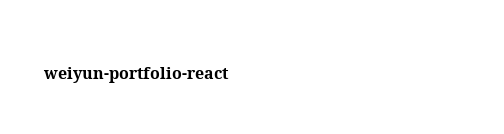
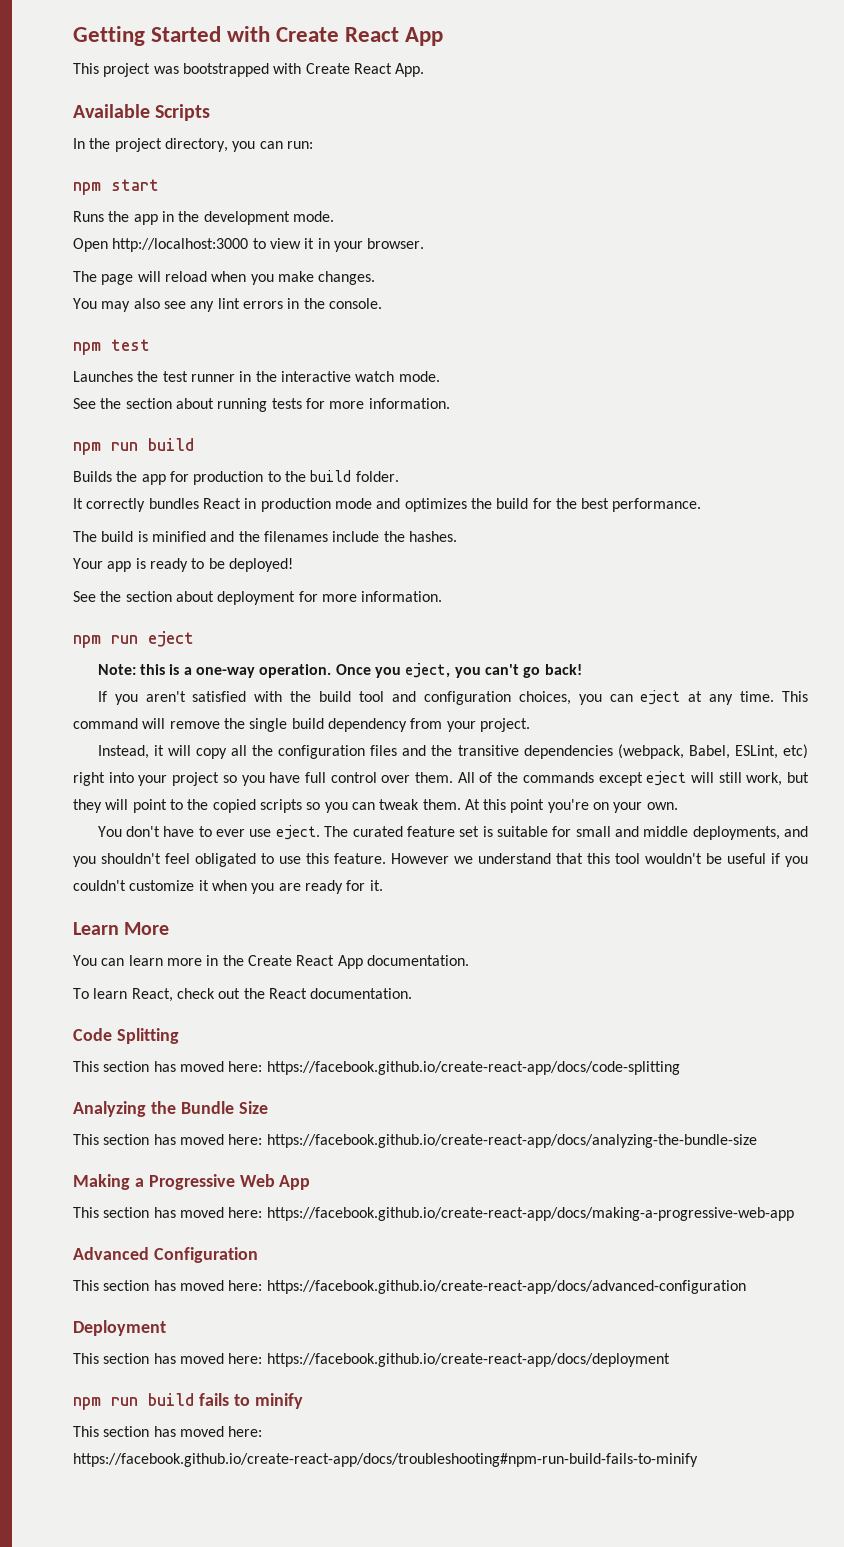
[43,67,229,83] weiyun-portfolio-react -> [73,26,444,46] [73,63,425,77] [73,104,211,121] [73,138,313,152] [73,179,159,195] [73,211,334,225] [73,238,425,252] [73,271,376,285] [73,298,382,312] [73,339,150,355] [73,371,440,382] [73,398,450,412] [73,438,194,455] [73,470,399,485] [73,498,702,512] [73,531,457,542] [73,558,293,572] [73,591,443,605] [73,631,194,648] [97,663,582,678] [97,690,809,705] [73,718,530,732] [97,744,808,759] [73,771,810,786] [73,799,678,813] [97,825,809,840] [73,853,808,867] [73,880,383,894] [73,922,170,935] [73,955,469,969] [73,988,413,1002] [73,1028,179,1044] [73,1061,680,1075] [73,1101,268,1117] [73,1134,757,1148] [73,1174,311,1190] [73,1207,794,1221] [73,1247,258,1263] [73,1280,746,1294] [73,1320,166,1336] [73,1353,670,1367] [73,1393,303,1410] [73,1426,263,1437] [73,1453,698,1467] Getting Started with Create React App // This project was bootstrapped with Create React App. // Available Scripts // In the project directory, you can run: // npm start // Runs the app in the development mode. // Open http://localhost:3000 to view it in your browser. // The page will reload when you make changes. // You may also see any lint errors in the console. // npm test // Launches the test runner in the interactive watch mode. // See the section about running tests for more information. // npm run build // Builds the app for production to the build folder. // It correctly bundles React in production mode and optimizes the build for the best performance. // The build is minified and the filenames include the hashes. // Your app is ready to be deployed! // See the section about deployment for more information. // npm run eject // Note: this is a one-way operation. Once you eject, you can't go back! // If you aren't satisfied with the build tool and configuration choices, you can eject at any time. This command will remove the single build dependency from your project. // Instead, it will copy all the configuration files and the transitive dependencies (webpack, Babel, ESLint, etc) right into your project so you have full control over them. All of the commands except eject will still work, but they will point to the copied scripts so you can tweak them. At this point you're on your own. // You don't have to ever use eject. The curated feature set is suitable for small and middle deployments, and you shouldn't feel obligated to use this feature. However we understand that this tool wouldn't be useful if you couldn't customize it when you are ready for it. // Learn More // You can learn more in the Create React App documentation. // To learn React, check out the React documentation. // Code Splitting // This section has moved here: https://facebook.github.io/create-react-app/docs/code-splitting // Analyzing the Bundle Size // This section has moved here: https://facebook.github.io/create-react-app/docs/analyzing-the-bundle-size // Making a Progressive Web App // This section has moved here: https://facebook.github.io/create-react-app/docs/making-a-progressive-web-app // Advanced Configuration // This section has moved here: https://facebook.github.io/create-react-app/docs/advanced-configuration // Deployment // This section has moved here: https://facebook.github.io/create-react-app/docs/deployment // npm run build fails to minify // This section has moved here: https://facebook.github.io/create-react-app/docs/troubleshooting#npm-run-build-fails-to-minify

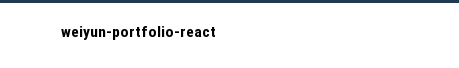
[73,26,444,46] [73,63,425,77] [73,104,211,121] [73,138,313,152] [73,179,159,195] [73,211,334,225] [73,238,425,252] [73,271,376,285] [73,298,382,312] [73,339,150,355] [73,371,440,382] [73,398,450,412] [73,438,194,455] [73,470,399,485] [73,498,702,512] [73,531,457,542] [73,558,293,572] [73,591,443,605] [73,631,194,648] [97,663,582,678] [97,690,809,705] [73,718,530,732] [97,744,808,759] [73,771,810,786] [73,799,678,813] [97,825,809,840] [73,853,808,867] [73,880,383,894] [73,922,170,935] [73,955,469,969] [73,988,413,1002] [73,1028,179,1044] [73,1061,680,1075] [73,1101,268,1117] [73,1134,757,1148] [73,1174,311,1190] [73,1207,794,1221] [73,1247,258,1263] [73,1280,746,1294] [73,1320,166,1336] [73,1353,670,1367] [73,1393,303,1410] [73,1426,263,1437] [73,1453,698,1467] Getting Started with Create React App // This project was bootstrapped with Create React App. // Available Scripts // In the project directory, you can run: // npm start // Runs the app in the development mode. // Open http://localhost:3000 to view it in your browser. // The page will reload when you make changes. // You may also see any lint errors in the console. // npm test // Launches the test runner in the interactive watch mode. // See the section about running tests for more information. // npm run build // Builds the app for production to the build folder. // It correctly bundles React in production mode and optimizes the build for the best performance. // The build is minified and the filenames include the hashes. // Your app is ready to be deployed! // See the section about deployment for more information. // npm run eject // Note: this is a one-way operation. Once you eject, you can't go back! // If you aren't satisfied with the build tool and configuration choices, you can eject at any time. This command will remove the single build dependency from your project. // Instead, it will copy all the configuration files and the transitive dependencies (webpack, Babel, ESLint, etc) right into your project so you have full control over them. All of the commands except eject will still work, but they will point to the copied scripts so you can tweak them. At this point you're on your own. // You don't have to ever use eject. The curated feature set is suitable for small and middle deployments, and you shouldn't feel obligated to use this feature. However we understand that this tool wouldn't be useful if you couldn't customize it when you are ready for it. // Learn More // You can learn more in the Create React App documentation. // To learn React, check out the React documentation. // Code Splitting // This section has moved here: https://facebook.github.io/create-react-app/docs/code-splitting // Analyzing the Bundle Size // This section has moved here: https://facebook.github.io/create-react-app/docs/analyzing-the-bundle-size // Making a Progressive Web App // This section has moved here: https://facebook.github.io/create-react-app/docs/making-a-progressive-web-app // Advanced Configuration // This section has moved here: https://facebook.github.io/create-react-app/docs/advanced-configuration // Deployment // This section has moved here: https://facebook.github.io/create-react-app/docs/deployment // npm run build fails to minify // This section has moved here: https://facebook.github.io/create-react-app/docs/troubleshooting#npm-run-build-fails-to-minify -> [61,26,216,40] weiyun-portfolio-react

